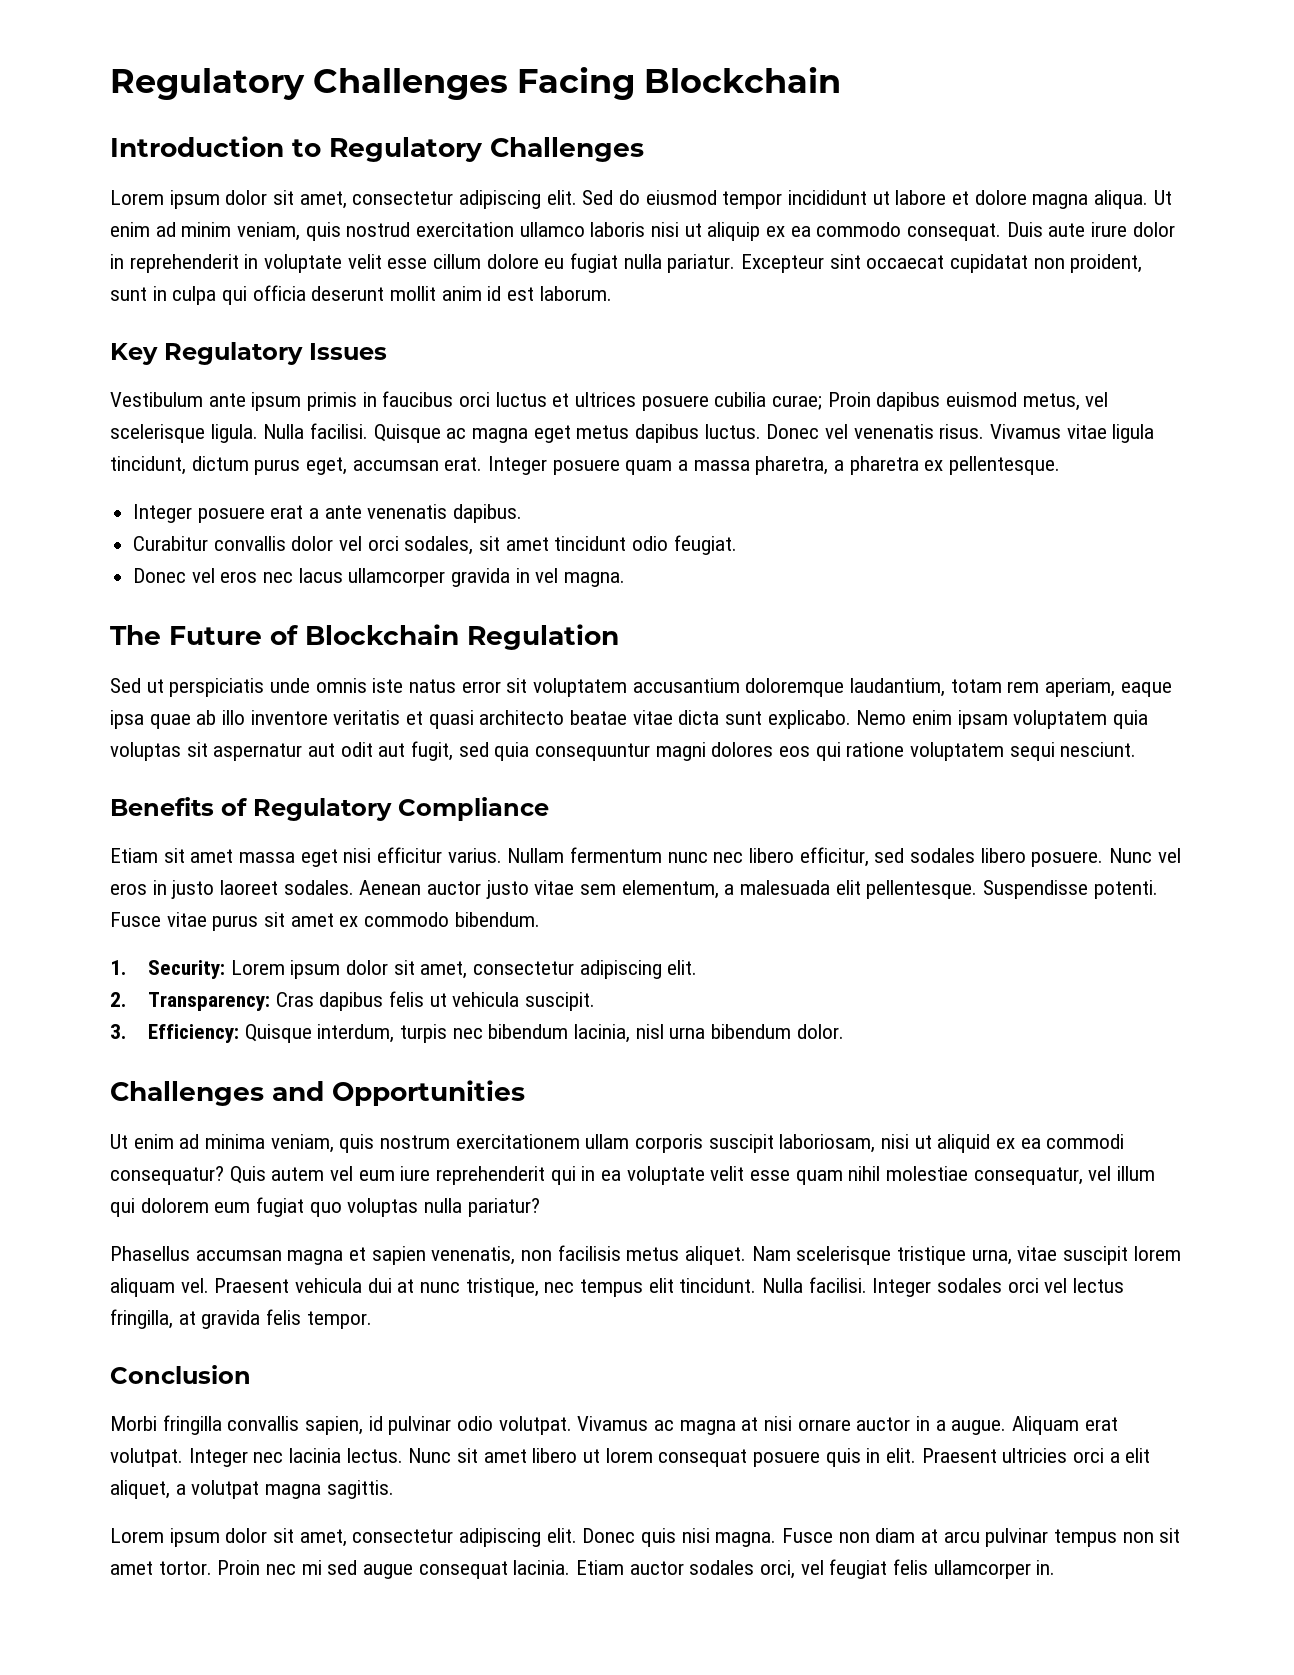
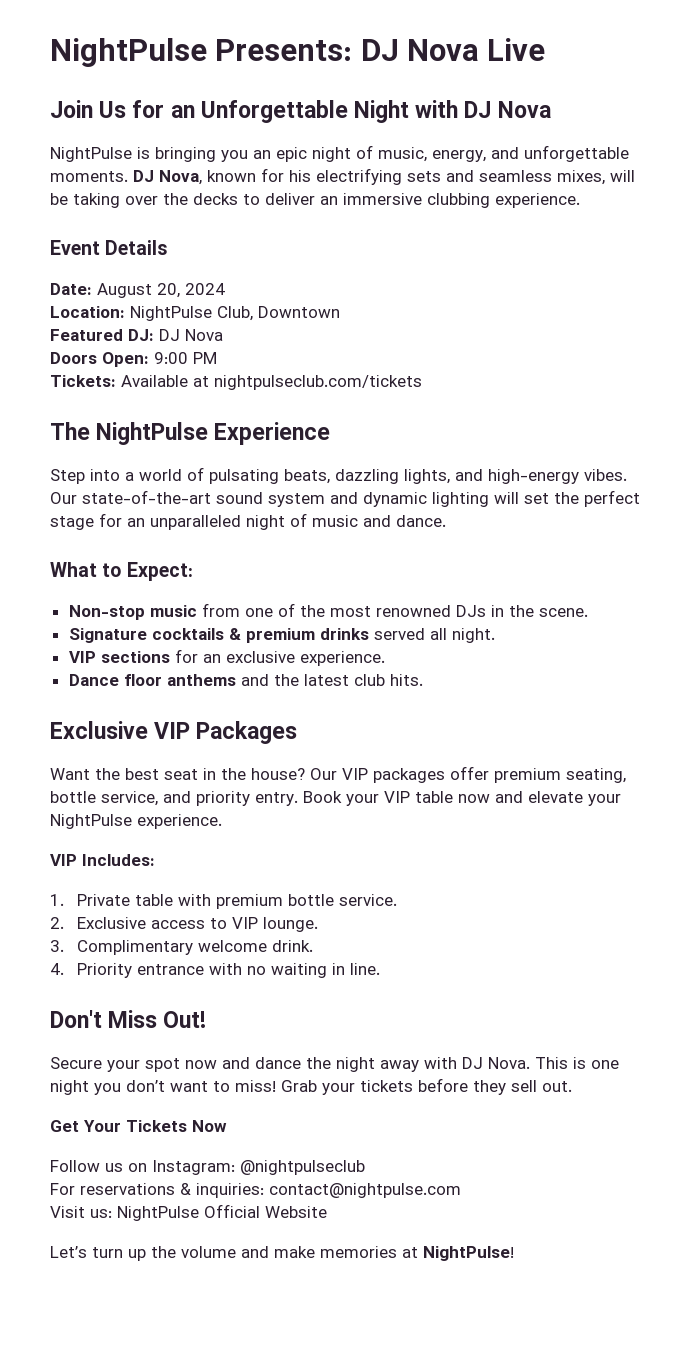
[110,67,842,100] [110,136,644,162] [110,190,1172,209] [110,222,1175,241] [110,253,1143,273] [110,285,612,305] [110,342,387,365] [110,391,1109,411] [110,423,1155,443] [110,456,1061,475] [133,504,523,523] [133,535,737,555] [133,568,626,587] [110,624,619,650] [110,678,1172,697] [110,710,1149,729] [110,741,1137,761] [110,797,549,821] [110,847,1181,867] [110,880,1158,899] [110,912,540,931] [110,960,698,979] [110,991,595,1011] [110,1024,844,1043] [110,1080,525,1106] [110,1134,1125,1153] [110,1166,1156,1185] [110,1197,540,1217] [110,1245,1181,1265] [110,1277,1125,1297] [110,1309,372,1329] [110,1365,251,1384] [110,1415,1118,1435] [110,1448,1151,1467] [110,1480,394,1499] [110,1528,1181,1547] [110,1559,1056,1579] Regulatory Challenges Facing Blockchain // Introduction to Regulatory Challenges // Lorem ipsum dolor sit amet, consectetur adipiscing elit. Sed do eiusmod tempor incididunt ut labore et dolore magna aliqua. Ut enim ad minim veniam, quis nostrud exercitation ullamco laboris nisi ut aliquip ex ea commodo consequat. Duis aute irure dolor in reprehenderit in voluptate velit esse cillum dolore eu fugiat nulla pariatur. Excepteur sint occaecat cupidatat non proident, sunt in culpa qui officia deserunt mollit anim id est laborum. // Key Regulatory Issues // Vestibulum ante ipsum primis in faucibus orci luctus et ultrices posuere cubilia curae; Proin dapibus euismod metus, vel scelerisque ligula. Nulla facilisi. Quisque ac magna eget metus dapibus luctus. Donec vel venenatis risus. Vivamus vitae ligula tincidunt, dictum purus eget, accumsan erat. Integer posuere quam a massa pharetra, a pharetra ex pellentesque. // Integer posuere erat a ante venenatis dapibus. // Curabitur convallis dolor vel orci sodales, sit amet tincidunt odio feugiat. // Donec vel eros nec lacus ullamcorper gravida in vel magna. // The Future of Blockchain Regulation // Sed ut perspiciatis unde omnis iste natus error sit voluptatem accusantium doloremque laudantium, totam rem aperiam, eaque ipsa quae ab illo inventore veritatis et quasi architecto beatae vitae dicta sunt explicabo. Nemo enim ipsam voluptatem quia voluptas sit aspernatur aut odit aut fugit, sed quia consequuntur magni dolores eos qui ratione voluptatem sequi nesciunt. // Benefits of Regulatory Compliance // Etiam sit amet massa eget nisi efficitur varius. Nullam fermentum nunc nec libero efficitur, sed sodales libero posuere. Nunc vel eros in justo laoreet sodales. Aenean auctor justo vitae sem elementum, a malesuada elit pellentesque. Suspendisse potenti. Fusce vitae purus sit amet ex commodo bibendum. // 1. Security: Lorem ipsum dolor sit amet, consectetur adipiscing elit. // 2. Transparency: Cras dapibus felis ut vehicula suscipit. // 3. Efficiency: Quisque interdum, turpis nec bibendum lacinia, nisl urna bibendum dolor. // Challenges and Opportunities // Ut enim ad minima veniam, quis nostrum exercitationem ullam corporis suscipit laboriosam, nisi ut aliquid ex ea commodi consequatur? Quis autem vel eum iure reprehenderit qui in ea voluptate velit esse quam nihil molestiae consequatur, vel illum qui dolorem eum fugiat quo voluptas nulla pariatur? // Phasellus accumsan magna et sapien venenatis, non facilisis metus aliquet. Nam scelerisque tristique urna, vitae suscipit lorem aliquam vel. Praesent vehicula dui at nunc tristique, nec tempus elit tincidunt. Nulla facilisi. Integer sodales orci vel lectus fringilla, at gravida felis tempor. // Conclusion // Morbi fringilla convallis sapien, id pulvinar odio volutpat. Vivamus ac magna at nisi ornare auctor in a augue. Aliquam erat volutpat. Integer nec lacinia lectus. Nunc sit amet libero ut lorem consequat posuere quis in elit. Praesent ultricies orci a elit aliquet, a volutpat magna sagittis. // Lorem ipsum dolor sit amet, consectetur adipiscing elit. Donec quis nisi magna. Fusce non diam at arcu pulvinar tempus non sit amet tortor. Proin nec mi sed augue consequat lacinia. Etiam auctor sodales orci, vel feugiat felis ullamcorper in. -> [50,38,546,67] [50,100,551,123] [50,145,629,162] [50,168,635,185] [50,193,580,208] [50,240,168,255] [50,283,225,298] [50,306,340,321] [50,329,223,341] [50,352,217,367] [50,375,422,390] [50,422,331,445] [50,467,627,484] [50,490,640,507] [50,513,446,530] [50,562,193,581] [68,603,588,620] [68,628,495,643] [68,649,385,666] [68,674,423,686] [50,721,298,744] [50,766,626,783] [50,791,621,806] [50,814,222,829] [50,854,155,866] [50,894,397,909] [50,917,318,932] [50,940,313,955] [50,963,380,978] [50,1010,207,1028] [50,1057,619,1072] [50,1078,572,1095] [50,1120,227,1132] [50,1160,365,1175] [50,1183,461,1198] [50,1204,327,1221] [50,1246,514,1261] NightPulse Presents: DJ Nova Live // Join Us for an Unforgettable Night with DJ Nova // NightPulse is bringing you an epic night of music, energy, and unforgettable moments. DJ Nova, known for his electrifying sets and seamless mixes, will be taking over the decks to deliver an immersive clubbing experience. // Event Details // Date: August 20, 2024 // Location: NightPulse Club, Downtown // Featured DJ: DJ Nova // Doors Open: 9:00 PM // Tickets: Available at nightpulseclub.com/tickets // The NightPulse Experience // Step into a world of pulsating beats, dazzling lights, and high-energy vibes. Our state-of-the-art sound system and dynamic lighting will set the perfect stage for an unparalleled night of music and dance. // What to Expect: // Non-stop music from one of the most renowned DJs in the scene. // Signature cocktails & premium drinks served all night. // VIP sections for an exclusive experience. // Dance floor anthems and the latest club hits. // Exclusive VIP Packages // Want the best seat in the house? Our VIP packages offer premium seating, bottle service, and priority entry. Book your VIP table now and elevate your NightPulse experience. // VIP Includes: // 1. Private table with premium bottle service. // 2. Exclusive access to VIP lounge. // 3. Complimentary welcome drink. // 4. Priority entrance with no waiting in line. // Don't Miss Out! // Secure your spot now and dance the night away with DJ Nova. This is one night you don’t want to miss! Grab your tickets before they sell out. // Get Your Tickets Now // Follow us on Instagram: @nightpulseclub // For reservations & inquiries: contact@nightpulse.com // Visit us: NightPulse Official Website // Let’s turn up the volume and make memories at NightPulse!

